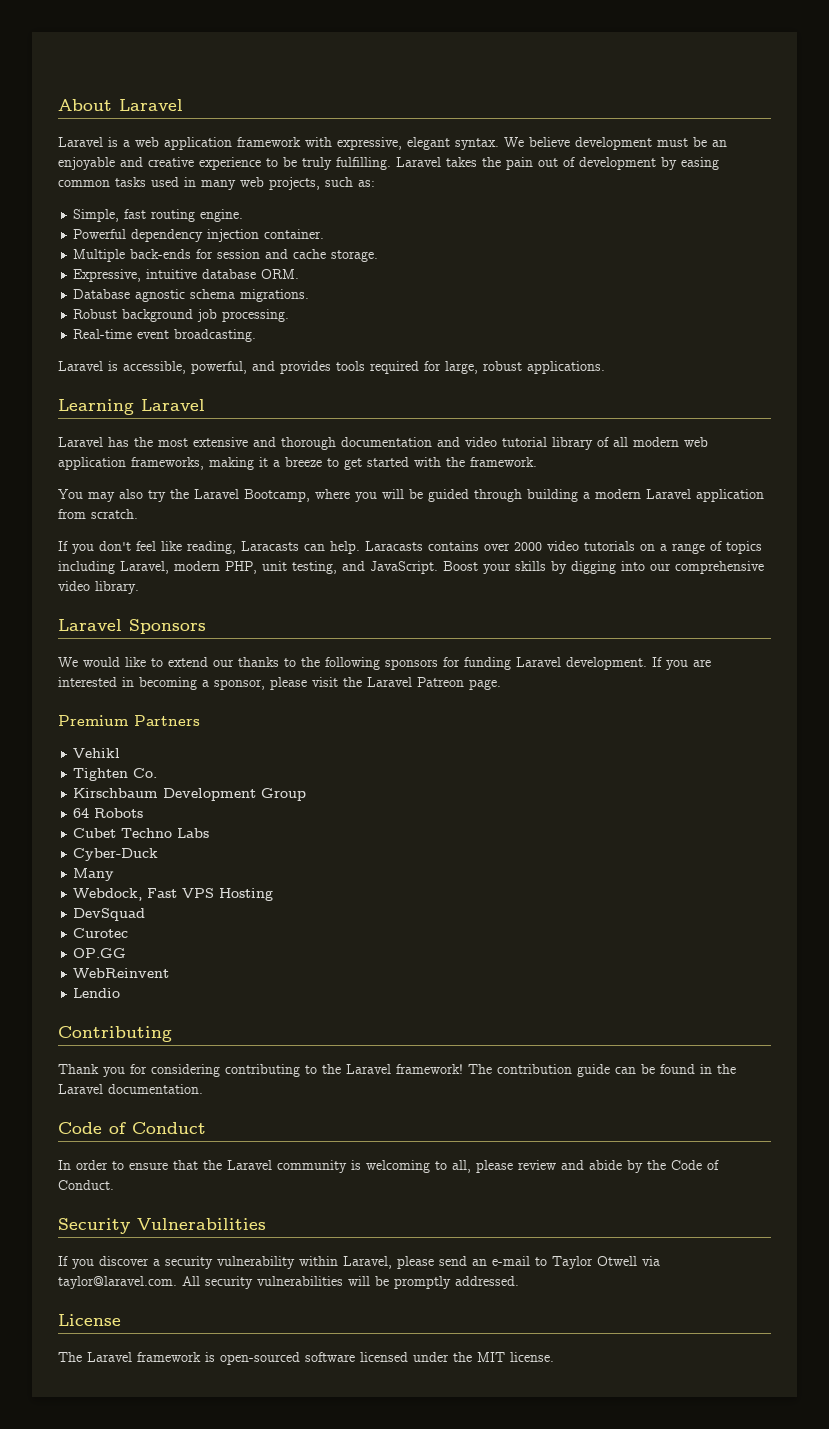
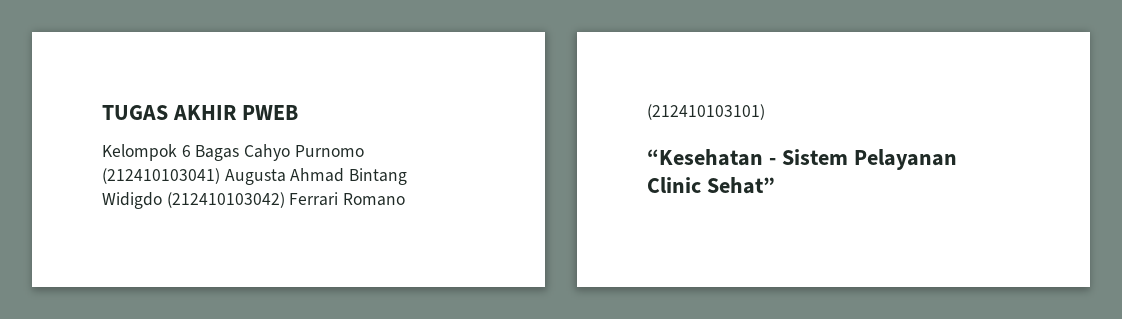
[58,99,183,111] [58,137,727,150] [58,157,719,170] [58,177,375,190] [73,209,244,222] [73,229,325,242] [73,249,379,262] [73,269,300,282] [73,289,310,302] [73,309,290,322] [73,329,257,342] [58,361,605,374] [58,399,205,415] [58,437,708,450] [58,457,537,470] [58,489,764,502] [58,509,138,519] [58,541,762,554] [58,561,764,574] [58,581,139,594] [58,619,206,634] [58,657,711,670] [58,677,501,690] [58,715,200,726] [73,748,121,758] [73,768,158,781] [73,788,307,801] [73,808,144,818] [73,828,210,838] [73,848,159,861] [73,868,115,881] [73,888,274,901] [73,908,146,921] [73,928,129,938] [73,948,127,958] [73,968,170,978] [73,988,121,998] [58,1026,172,1042] [58,1064,736,1077] [58,1084,203,1094] [58,1122,206,1134] [58,1160,719,1173] [58,1180,114,1190] [58,1218,266,1234] [58,1256,660,1269] [58,1276,519,1289] [58,1314,121,1326] [58,1352,554,1365] About Laravel // Laravel is a web application framework with expressive, elegant syntax. We believe development must be an enjoyable and creative experience to be truly fulfilling. Laravel takes the pain out of development by easing common tasks used in many web projects, such as: // Simple, fast routing engine. // Powerful dependency injection container. // Multiple back-ends for session and cache storage. // Expressive, intuitive database ORM. // Database agnostic schema migrations. // Robust background job processing. // Real-time event broadcasting. // Laravel is accessible, powerful, and provides tools required for large, robust applications. // Learning Laravel // Laravel has the most extensive and thorough documentation and video tutorial library of all modern web application frameworks, making it a breeze to get started with the framework. // You may also try the Laravel Bootcamp, where you will be guided through building a modern Laravel application from scratch. // If you don't feel like reading, Laracasts can help. Laracasts contains over 2000 video tutorials on a range of topics including Laravel, modern PHP, unit testing, and JavaScript. Boost your skills by digging into our comprehensive video library. // Laravel Sponsors // We would like to extend our thanks to the following sponsors for funding Laravel development. If you are interested in becoming a sponsor, please visit the Laravel Patreon page. // Premium Partners // Vehikl // Tighten Co. // Kirschbaum Development Group // 64 Robots // Cubet Techno Labs // Cyber-Duck // Many // Webdock, Fast VPS Hosting // DevSquad // Curotec // OP.GG // WebReinvent // Lendio // Contributing // Thank you for considering contributing to the Laravel framework! The contribution guide can be found in the Laravel documentation. // Code of Conduct // In order to ensure that the Laravel community is welcoming to all, please review and abide by the Code of Conduct. // Security Vulnerabilities // If you discover a security vulnerability within Laravel, please send an e-mail to Taylor Otwell via taylor@laravel.com. All security vulnerabilities will be promptly addressed. // License // The Laravel framework is open-sourced software licensed under the MIT license. -> [102,105,298,120] [102,144,364,161] [102,168,408,185] [102,192,406,209] [647,104,765,120] [647,149,957,170] [647,177,775,194] TUGAS AKHIR PWEB // Kelompok 6 Bagas Cahyo Purnomo (212410103041) Augusta Ahmad Bintang Widigdo (212410103042) Ferrari Romano (212410103101) // “Kesehatan - Sistem Pelayanan Clinic Sehat”

